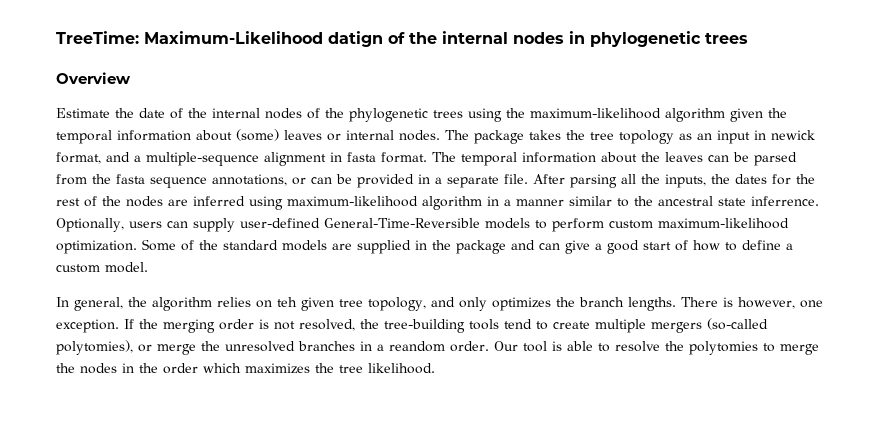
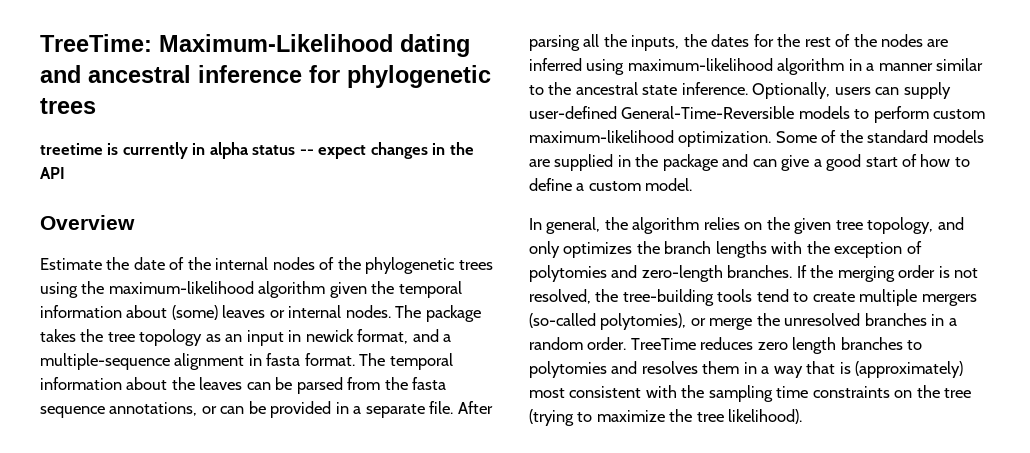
[328,31,748,47] datign of the internal nodes in phylogenetic trees -> [400,34,470,57] [40,65,491,88] [40,98,96,114] [40,142,474,159] [40,167,65,179] dating and ancestral inference for phylogenetic trees // treetime is currently in alpha status -- expect changes in the API
[751,196,819,206] inferrence. -> [681,82,748,95] inference.
[277,297,297,307] teh -> [766,217,790,230] the
[627,297,823,311] [56,319,119,333] lengths. There is however, one exception. -> [715,241,922,258] [529,265,793,282] lengths with the exception of polytomies and zero-length branches.
[389,341,819,355] [56,363,435,374] reandom order. Our tool is able to resolve the polytomies to merge the nodes in the order which maximizes the tree likelihood. -> [529,337,923,354] [529,361,964,378] [529,385,972,402] [529,409,803,426] random order. TreeTime reduces zero length branches to polytomies and resolves them in a way that is (approximately) most consistent with the sampling time constraints on the tree (trying to maximize the tree likelihood).

